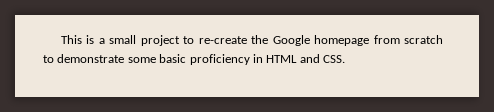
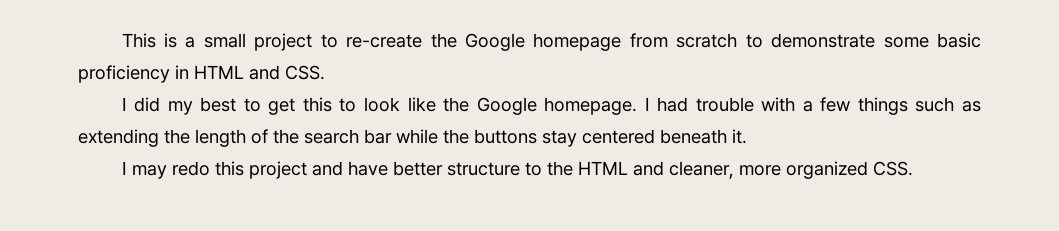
(345, 59) none -> [121,97,981,115] [78,129,747,147] [121,161,913,179] // I did my best to get this to look like the Google homepage. I had trouble with a few things such as extending the length of the search bar while the buttons stay centered beneath it. // I may redo this project and have better structure to the HTML and cleaner, more organized CSS.

